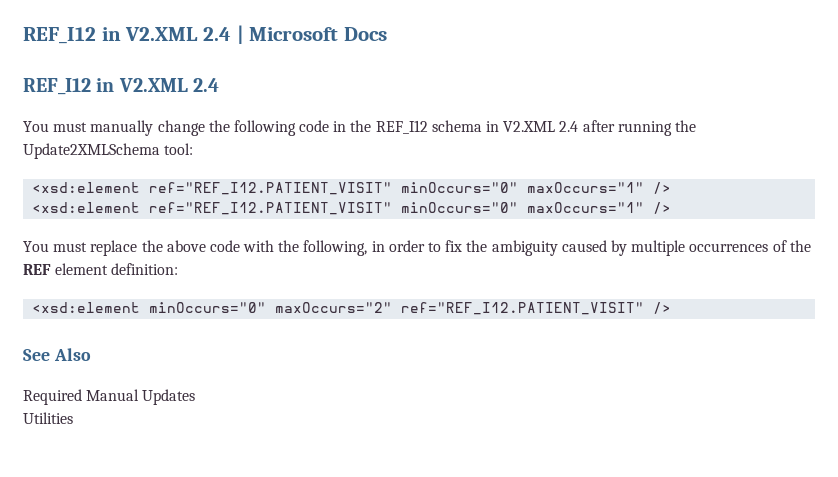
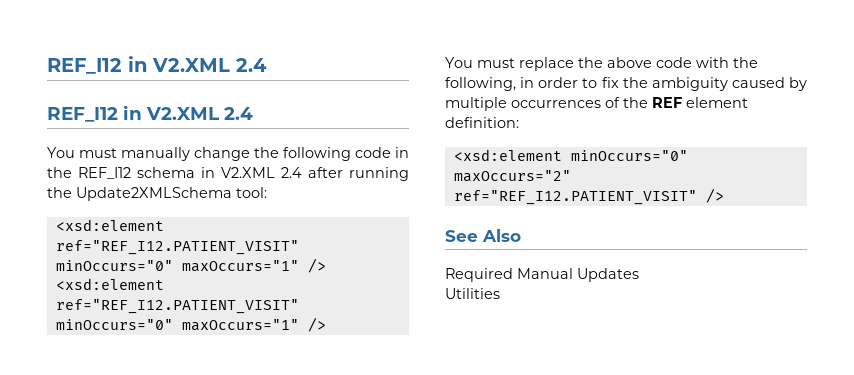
[23,25,388,44] REF_I12 in V2.XML 2.4 | Microsoft Docs -> [47,56,267,74] REF_I12 in V2.XML 2.4

